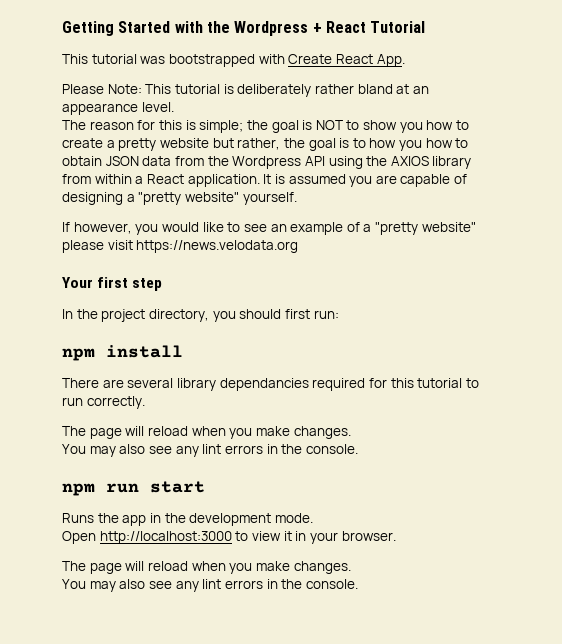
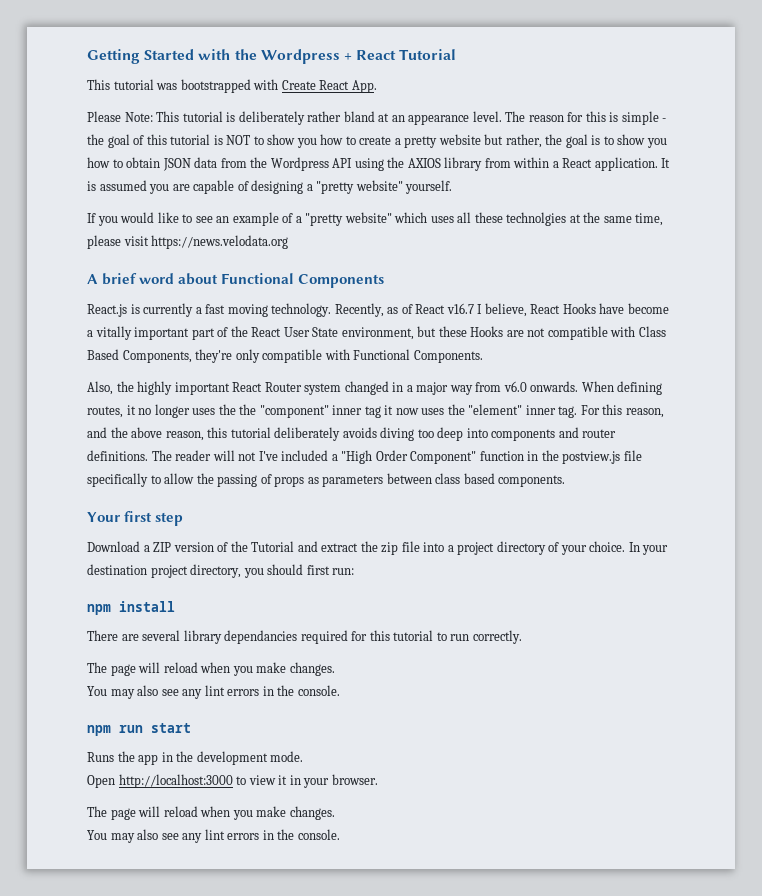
(174, 107) // -> (502, 116) none
[199,120,299,133] simple; the goal -> [621,111,667,125] [87,134,211,148] simple - the goal of this tutorial
[369,138,397,148] how -> [617,134,646,145] show
[73,222,132,234] however, -> (96, 218) none
[62,240,299,253] [62,277,163,291] [62,309,98,319] please visit https://news.velodata.org // Your first step // In the -> [394,212,664,226] [87,235,289,249] [87,273,385,288] [87,303,669,317] [87,326,666,340] [87,349,483,363] [87,381,663,395] [87,404,664,418] [87,427,617,441] [87,450,642,464] [87,473,566,487] [87,511,184,526] [87,541,669,555] [87,564,147,575] which uses all these technolgies at the same time, please visit https://news.velodata.org // A brief word about Functional Components // React.js is currently a fast moving technology. Recently, as of React v16.7 I believe, React Hooks have become a vitally important part of the React User State environment, but these Hooks are not compatible with Class Based Components, they're only compatible with Functional Components. // Also, the highly important React Router system changed in a major way from v6.0 onwards. When defining routes, it no longer uses the the "component" inner tag it now uses the "element" inner tag. For this reason, and the above reason, this tutorial deliberately avoids diving too deep into components and router definitions. The reader will not I've included a "High Order Component" function in the postview.js file specifically to allow the passing of props as parameters between class based components. // Your first step // Download a ZIP version of the Tutorial and extract the zip file into a project directory of your choice. In your destination

